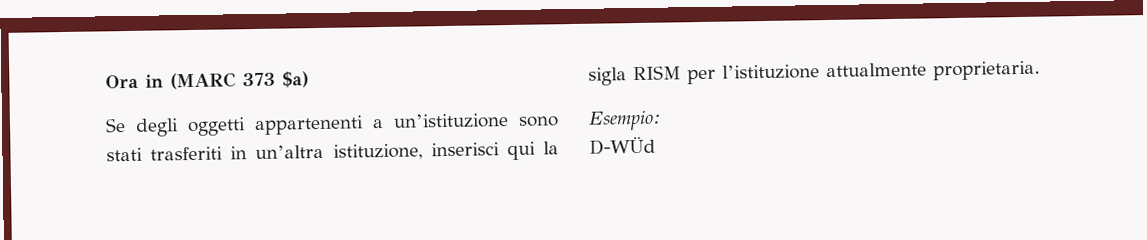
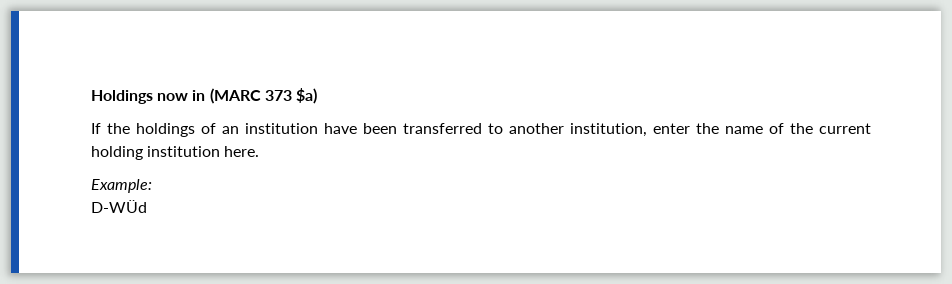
[105,74,139,89] Ora -> [91,90,189,104] Holdings now
[105,113,559,137] [106,141,559,162] [588,60,1040,86] [588,110,662,131] Se degli oggetti appartenenti a un’istituzione sono stati trasferiti in un’altra istituzione, inserisci qui la sigla RISM per l’istituzione attualmente proprietaria. // Esempio: -> [91,123,871,137] [91,146,260,160] [91,179,152,193] If the holdings of an institution have been transferred to another institution, enter the name of the current holding institution here. // Example:

